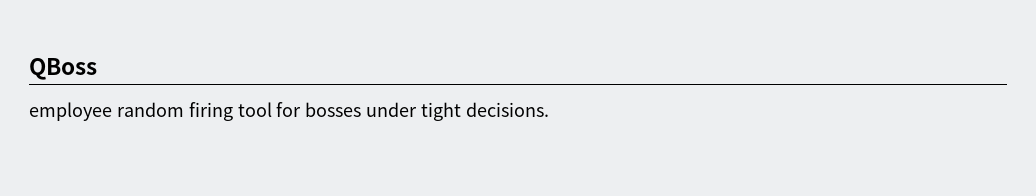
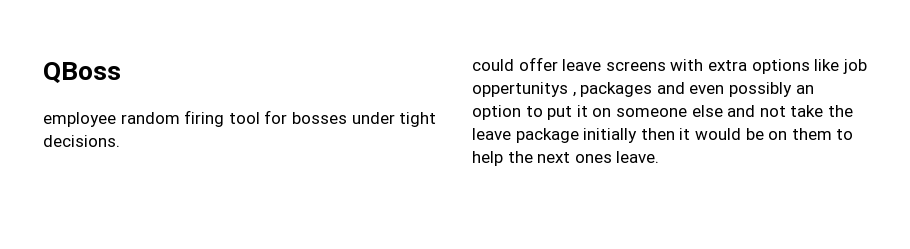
(549, 109) none -> [472,57,867,74] [472,82,814,97] [472,105,853,120] [472,128,854,143] [472,151,660,166] // could offer leave screens with extra options like job oppertunitys , packages and even possibly an option to put it on someone else and not take the leave package initially then it would be on them to help the next ones leave.

